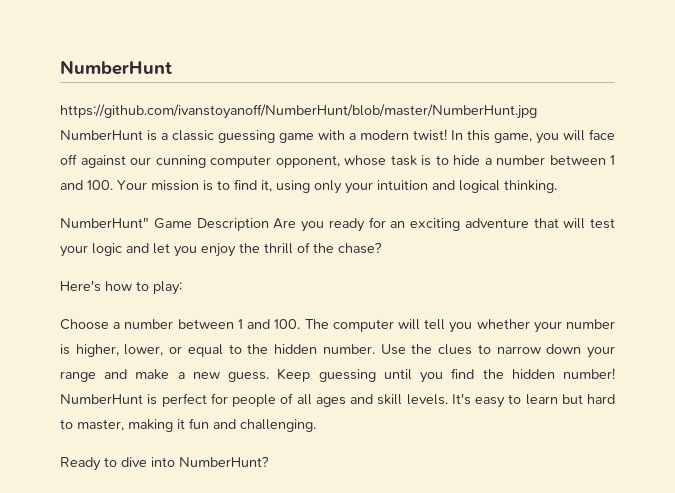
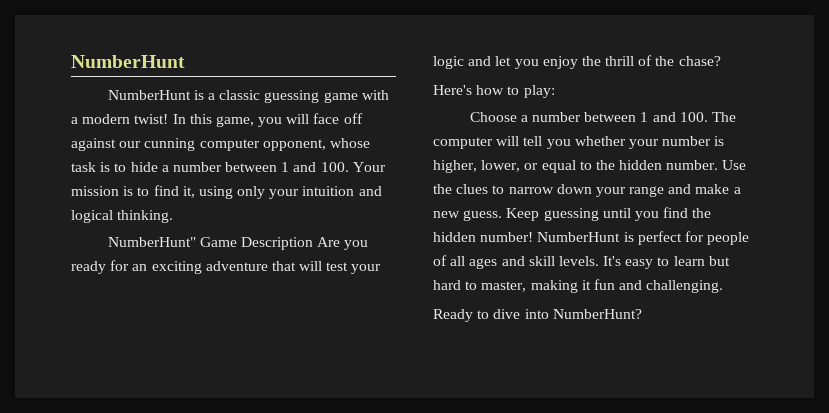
[60,104,537,119] https://github.com/ivanstoyanoff/NumberHunt/blob/master/NumberHunt.jpg -> (185, 61) none

